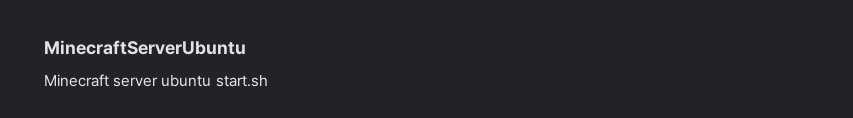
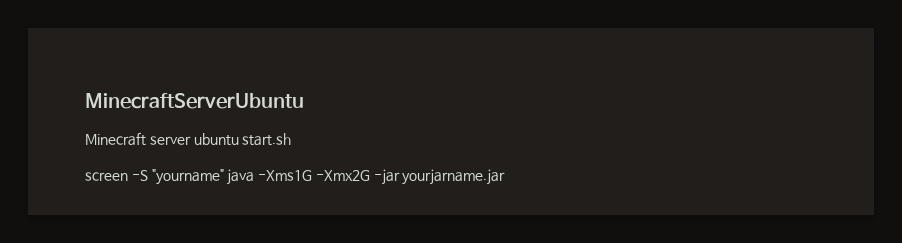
(268, 81) none -> [85,169,506,185] // screen -S "yourname" java -Xms1G -Xmx2G -jar yourjarname.jar

